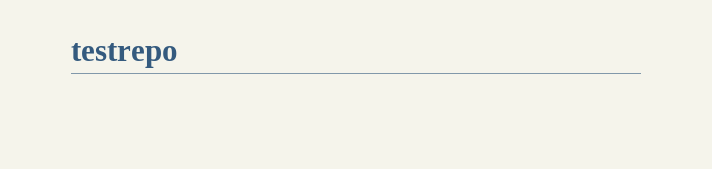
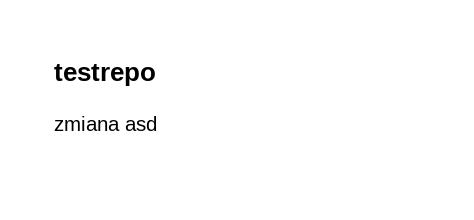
(178, 55) none -> [54,116,157,131] // zmiana asd

